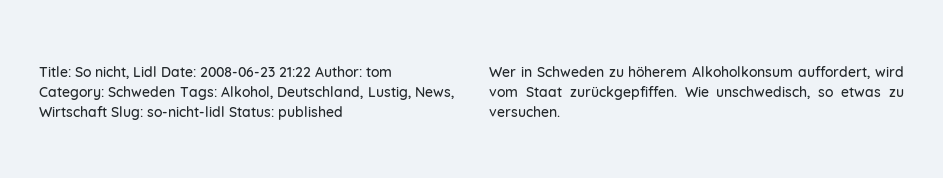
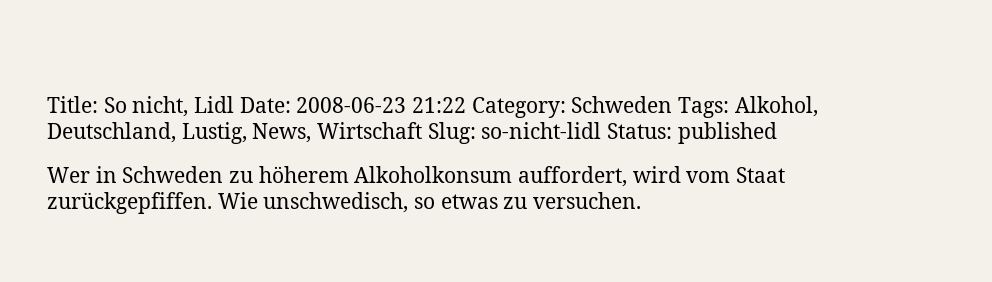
[315,66,392,77] Author: tom -> (467, 105) none

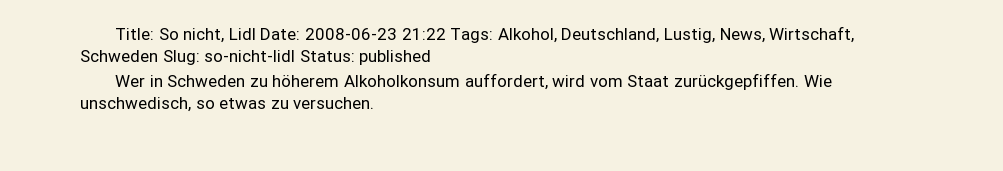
[471,96,673,118] Category: Schweden -> (446, 34) none
[317,122,423,139] Wirtschaft -> [769,26,855,43] [80,50,158,62] Wirtschaft, Schweden

